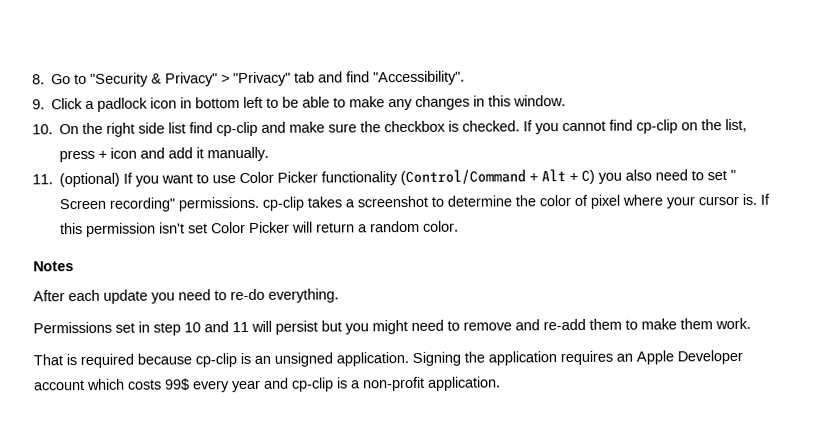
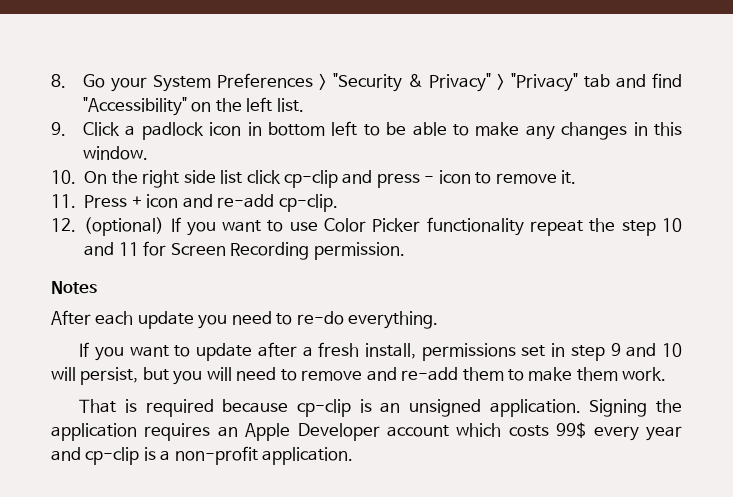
[74,73,88,85] to -> [110,73,327,92] your System Preferences >
[373,70,466,86] "Accessibility". -> [82,97,304,116] "Accessibility" on the left list.
[189,122,214,134] find -> [246,170,281,184] click
[289,118,748,135] [59,146,270,163] [32,174,53,185] make sure the checkbox is checked. If you cannot find cp-clip on the list, press + icon and add it manually. // 11. -> [376,170,577,188] [51,194,338,212] [51,218,76,232] press - icon to remove it. // 11. Press + icon and re-add cp-clip. // 12.
[400,169,737,186] [59,193,771,212] [60,220,460,237] (Control/Command + Alt + C) you also need to set " Screen recording" permissions. cp-clip takes a screenshot to determine the color of pixel where your cursor is. If this permission isn't set Color Picker will return a random color. -> [530,218,683,236] [84,241,405,260] repeat the step 10 and 11 for Screen Recording permission.
[33,320,318,336] Permissions set in step 10 and 11 will persist -> [79,342,682,361] [51,367,139,385] If you want to update after a fresh install, permissions set in step 9 and 10 will persist,
[372,320,408,335] might -> [206,367,232,381] will

